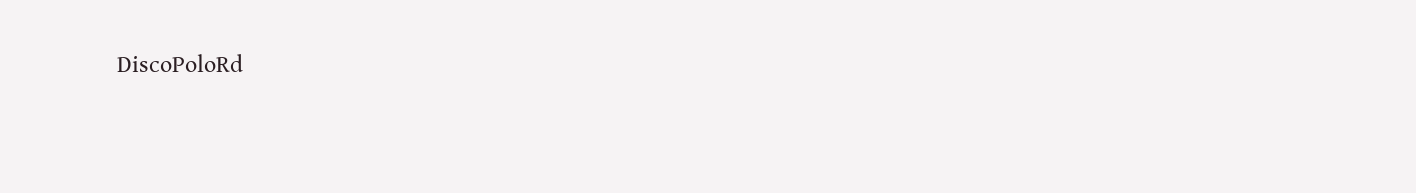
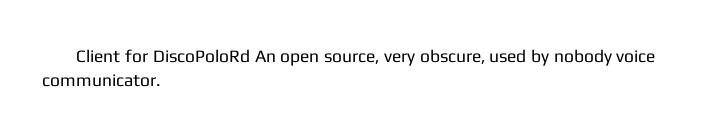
[117,54,243,72] DiscoPoloRd -> [76,49,656,66] [42,74,160,87] Client for DiscoPoloRd An open source, very obscure, used by nobody voice communicator.

